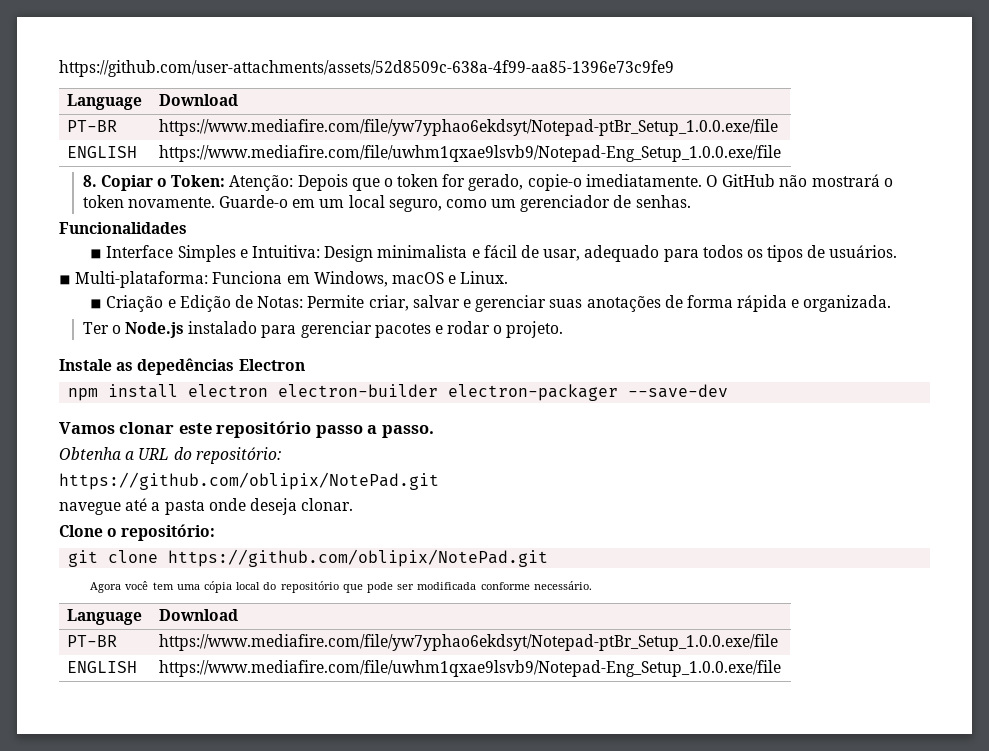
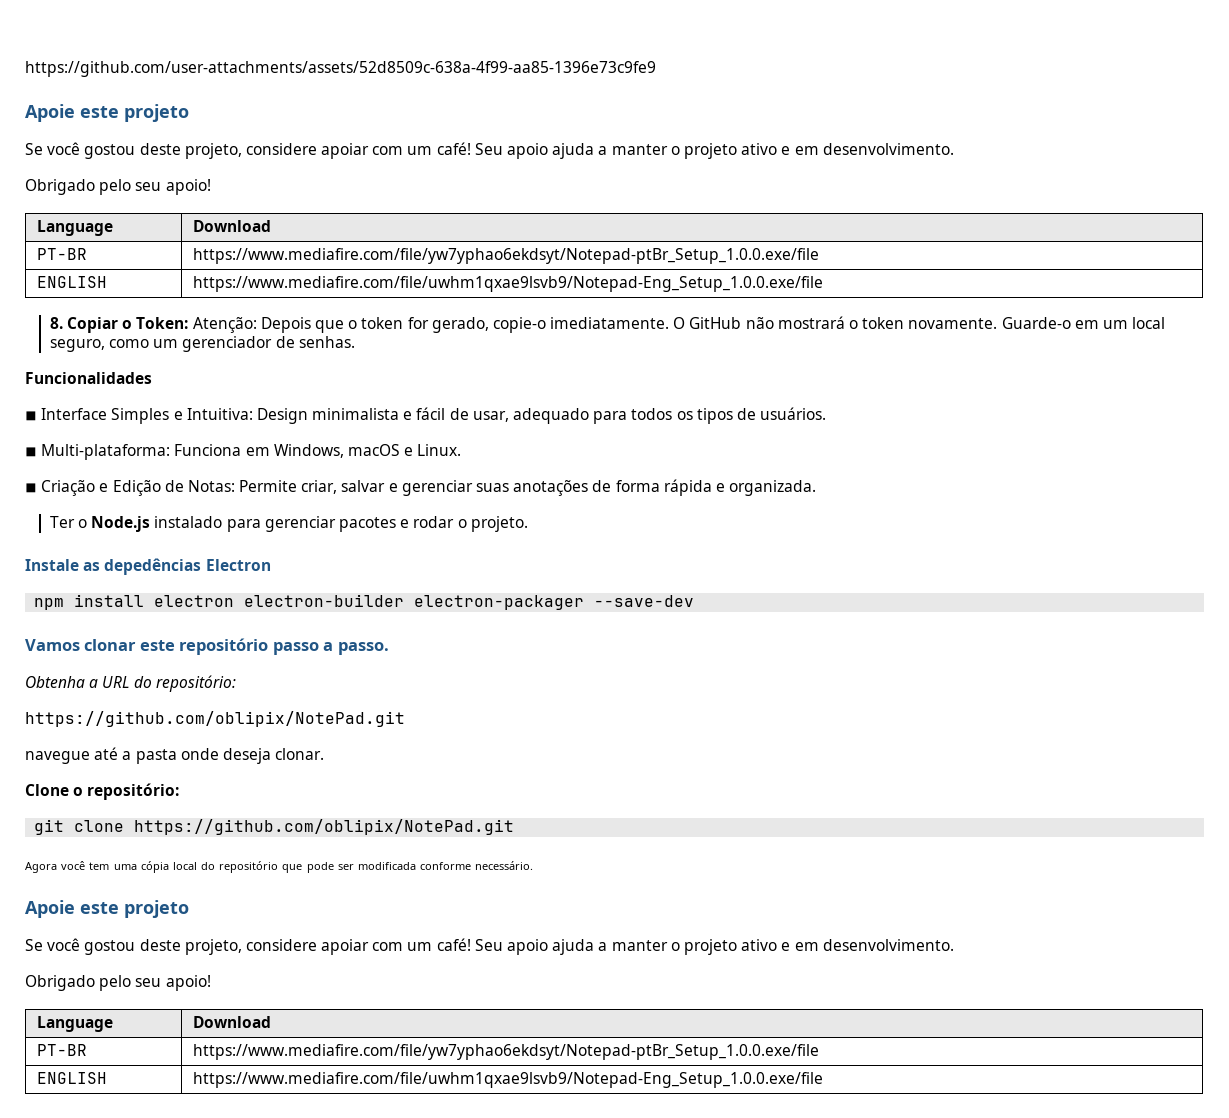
(674, 68) none -> [25,104,189,122] [25,142,954,159] [25,179,211,195] // Apoie este projeto // Se você gostou deste projeto, considere apoiar com um café! Seu apoio ajuda a manter o projeto ativo e em desenvolvimento. // Obrigado pelo seu apoio!
(592, 585) none -> [25,900,189,918] [25,938,954,955] [25,975,211,991] // Apoie este projeto // Se você gostou deste projeto, considere apoiar com um café! Seu apoio ajuda a manter o projeto ativo e em desenvolvimento. // Obrigado pelo seu apoio!

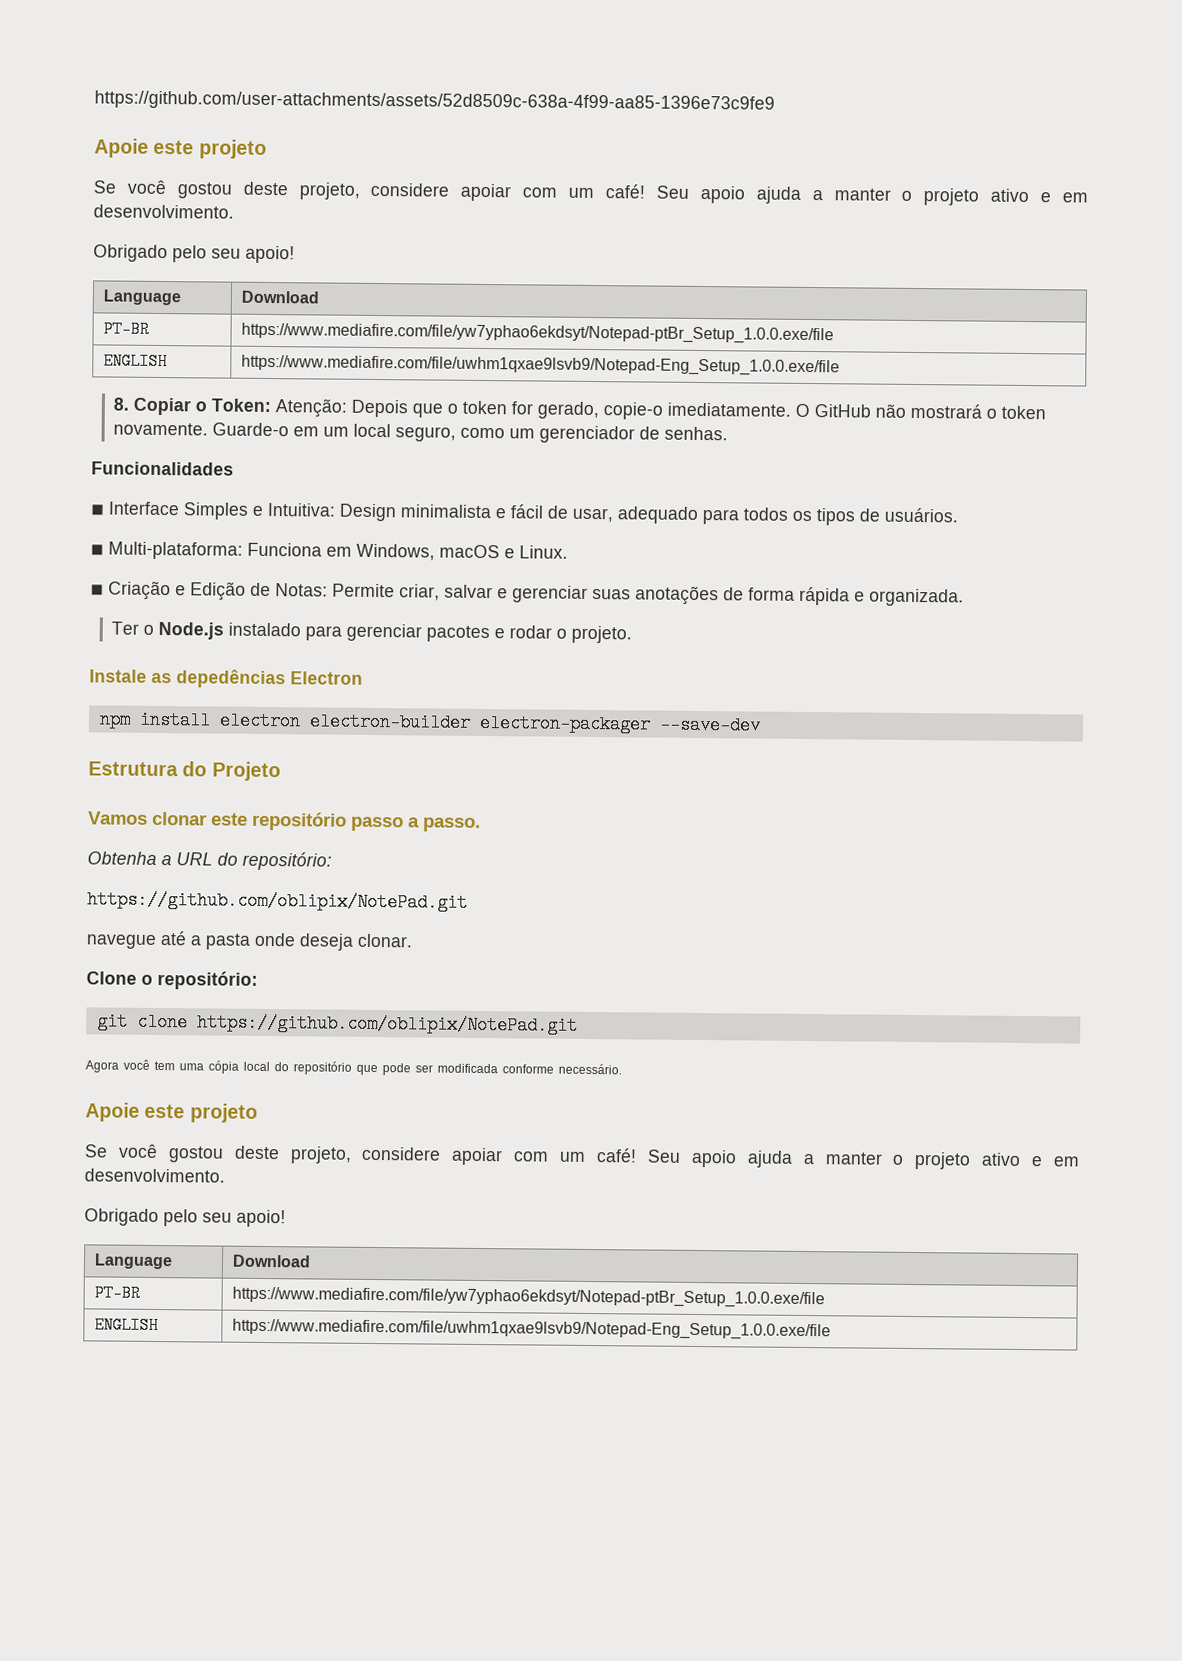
(695, 601) none -> [88,761,281,782] // Estrutura do Projeto

